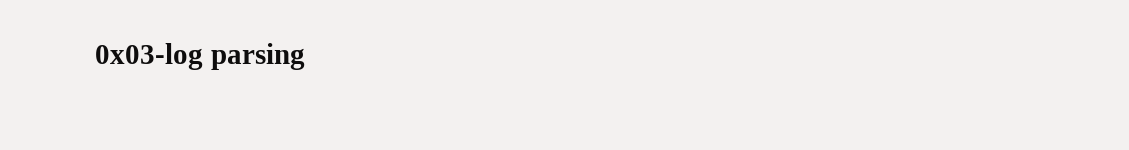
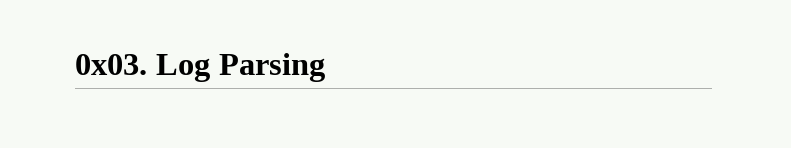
[95,43,305,70] 0x03-log parsing -> [75,53,325,82] 0x03. Log Parsing

